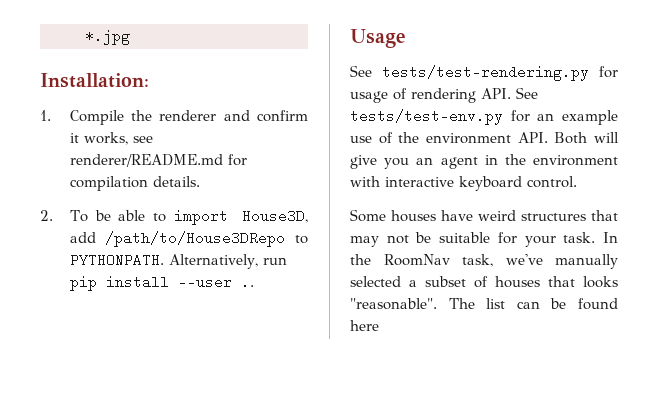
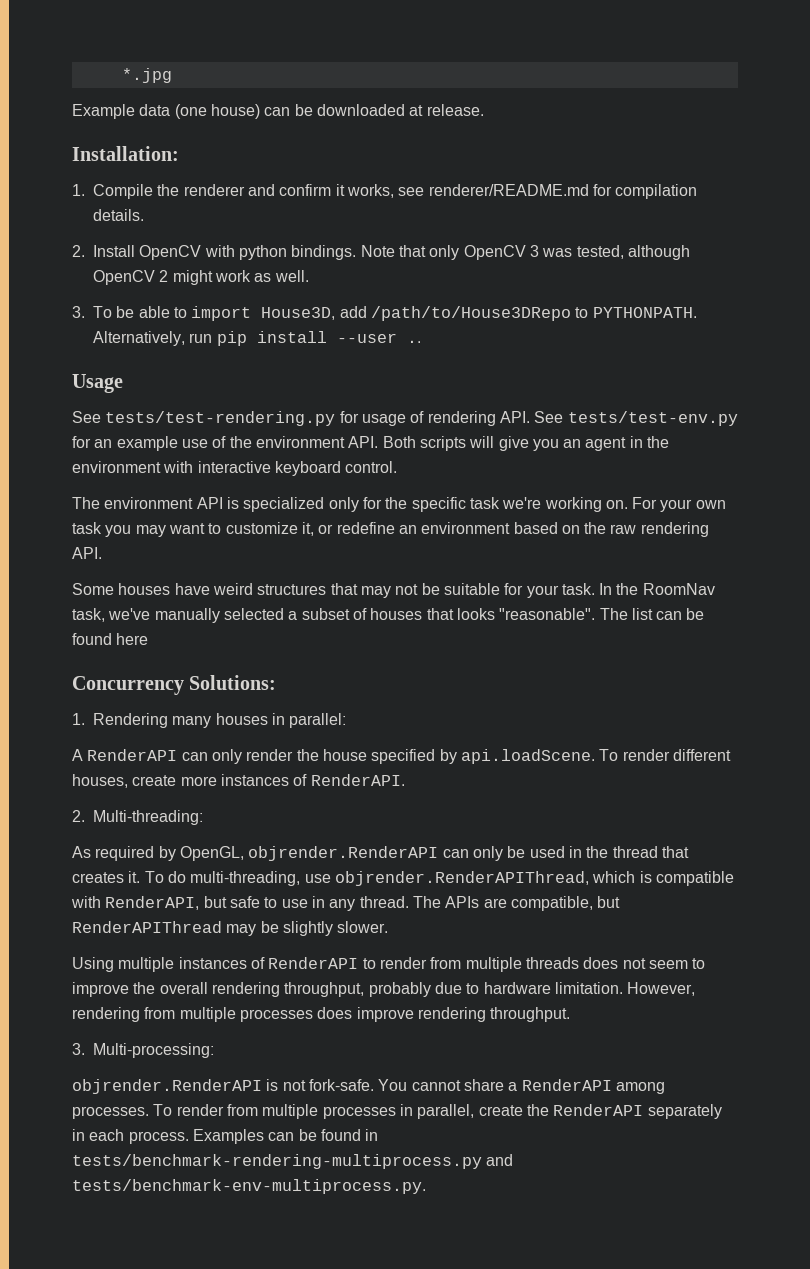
(130, 37) none -> [72,104,484,119] // Example data (one house) can be downloaded at release.
(53, 215) none -> [93,245,690,260] [93,270,309,285] [72,306,85,318] Install OpenCV with python bindings. Note that only OpenCV 3 was tested, although OpenCV 2 might work as well. // 3.
(588, 138) none -> [419,436,466,451] scripts
(577, 182) none -> [72,497,726,512] [72,522,709,537] [72,547,102,559] // The environment API is specialized only for the specific task we're working on. For your own task you may want to customize it, or redefine an environment based on the raw rendering API.
(379, 325) none -> [72,675,277,695] [72,713,347,728] [72,749,731,764] [72,774,405,788] [72,810,203,825] [72,846,689,861] [72,871,734,886] [71,896,621,911] [72,921,389,936] [72,957,706,972] [72,982,696,997] [72,1007,571,1022] [72,1043,214,1058] [72,1079,665,1094] [72,1104,722,1119] [72,1129,379,1144] [72,1154,514,1169] [72,1179,426,1194] // Concurrency Solutions: // 1. Rendering many houses in parallel: // A RenderAPI can only render the house specified by api.loadScene. To render different houses, create more instances of RenderAPI. // 2. Multi-threading: // As required by OpenGL, objrender.RenderAPI can only be used in the thread that creates it. To do multi-threading, use objrender.RenderAPIThread, which is compatible with RenderAPI, but safe to use in any thread. The APIs are compatible, but RenderAPIThread may be slightly slower. // Using multiple instances of RenderAPI to render from multiple threads does not seem to improve the overall rendering throughput, probably due to hardware limitation. However, rendering from multiple processes does improve rendering throughput. // 3. Multi-processing: // objrender.RenderAPI is not fork-safe. You cannot share a RenderAPI among processes. To render from multiple processes in parallel, create the RenderAPI separately in each process. Examples can be found in tests/benchmark-rendering-multiprocess.py and tests/benchmark-env-multiprocess.py.

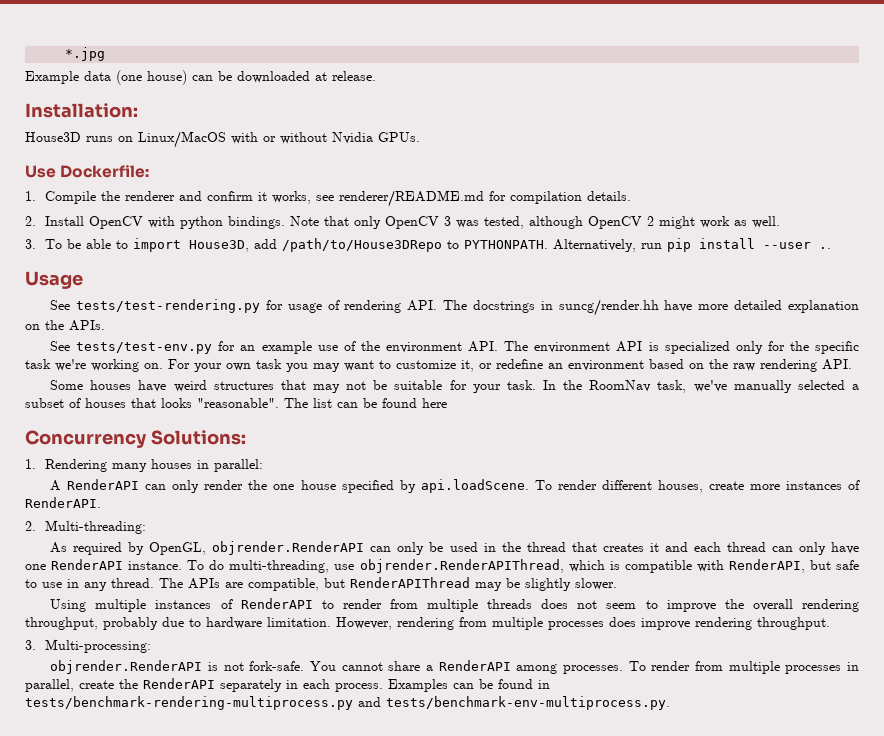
(179, 153) none -> [25,131,420,148] [25,165,150,178] // House3D runs on Linux/MacOS with or without Nvidia GPUs. // Use Dockerfile:
(530, 417) none -> [443,299,859,316] [25,320,105,331] The docstrings in suncg/render.hh have more detailed explanation on the APIs. //
[382,436,670,451] [72,461,398,476] Both scripts will give you an agent in the environment with interactive keyboard control. // -> (499, 346) none
(319, 755) none -> [273,484,295,490] one
[128,871,141,883] it. -> [649,542,860,555] [25,559,183,570] it and each thread can only have one RenderAPI instance.

